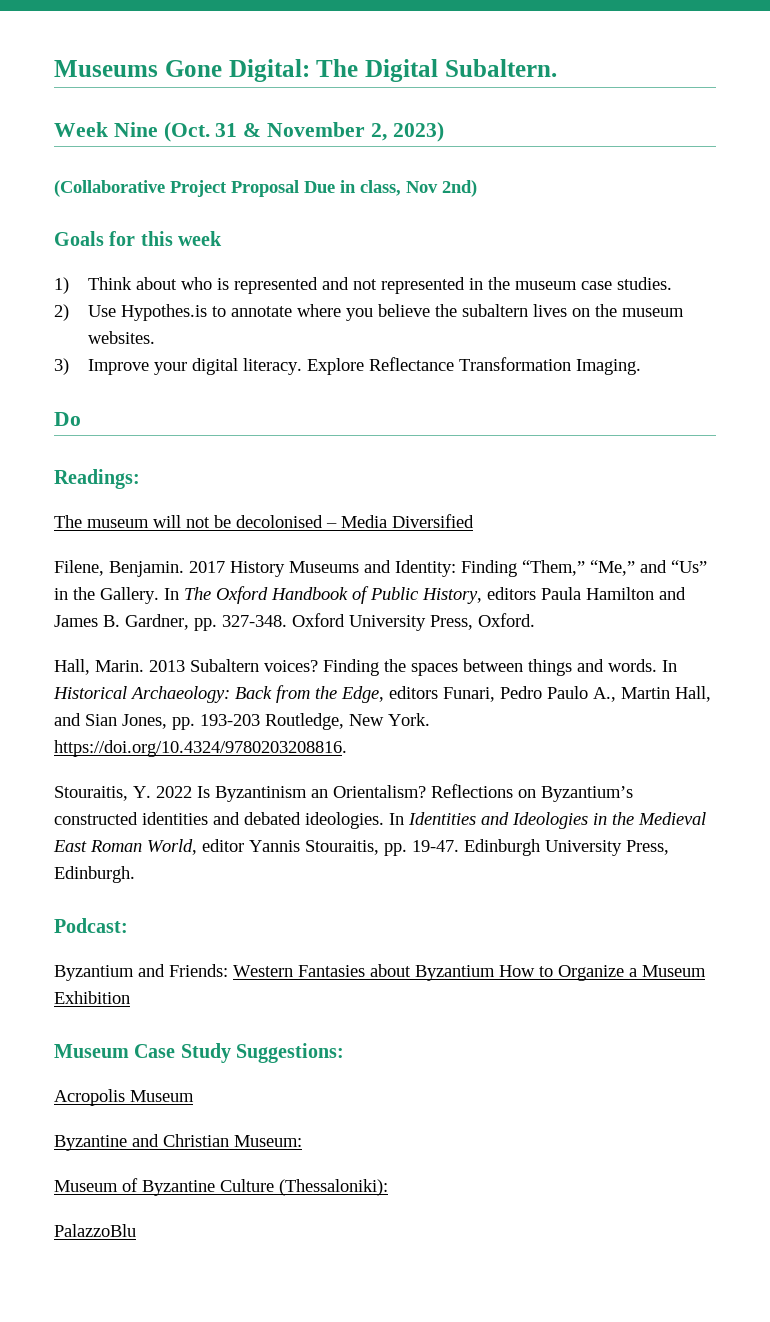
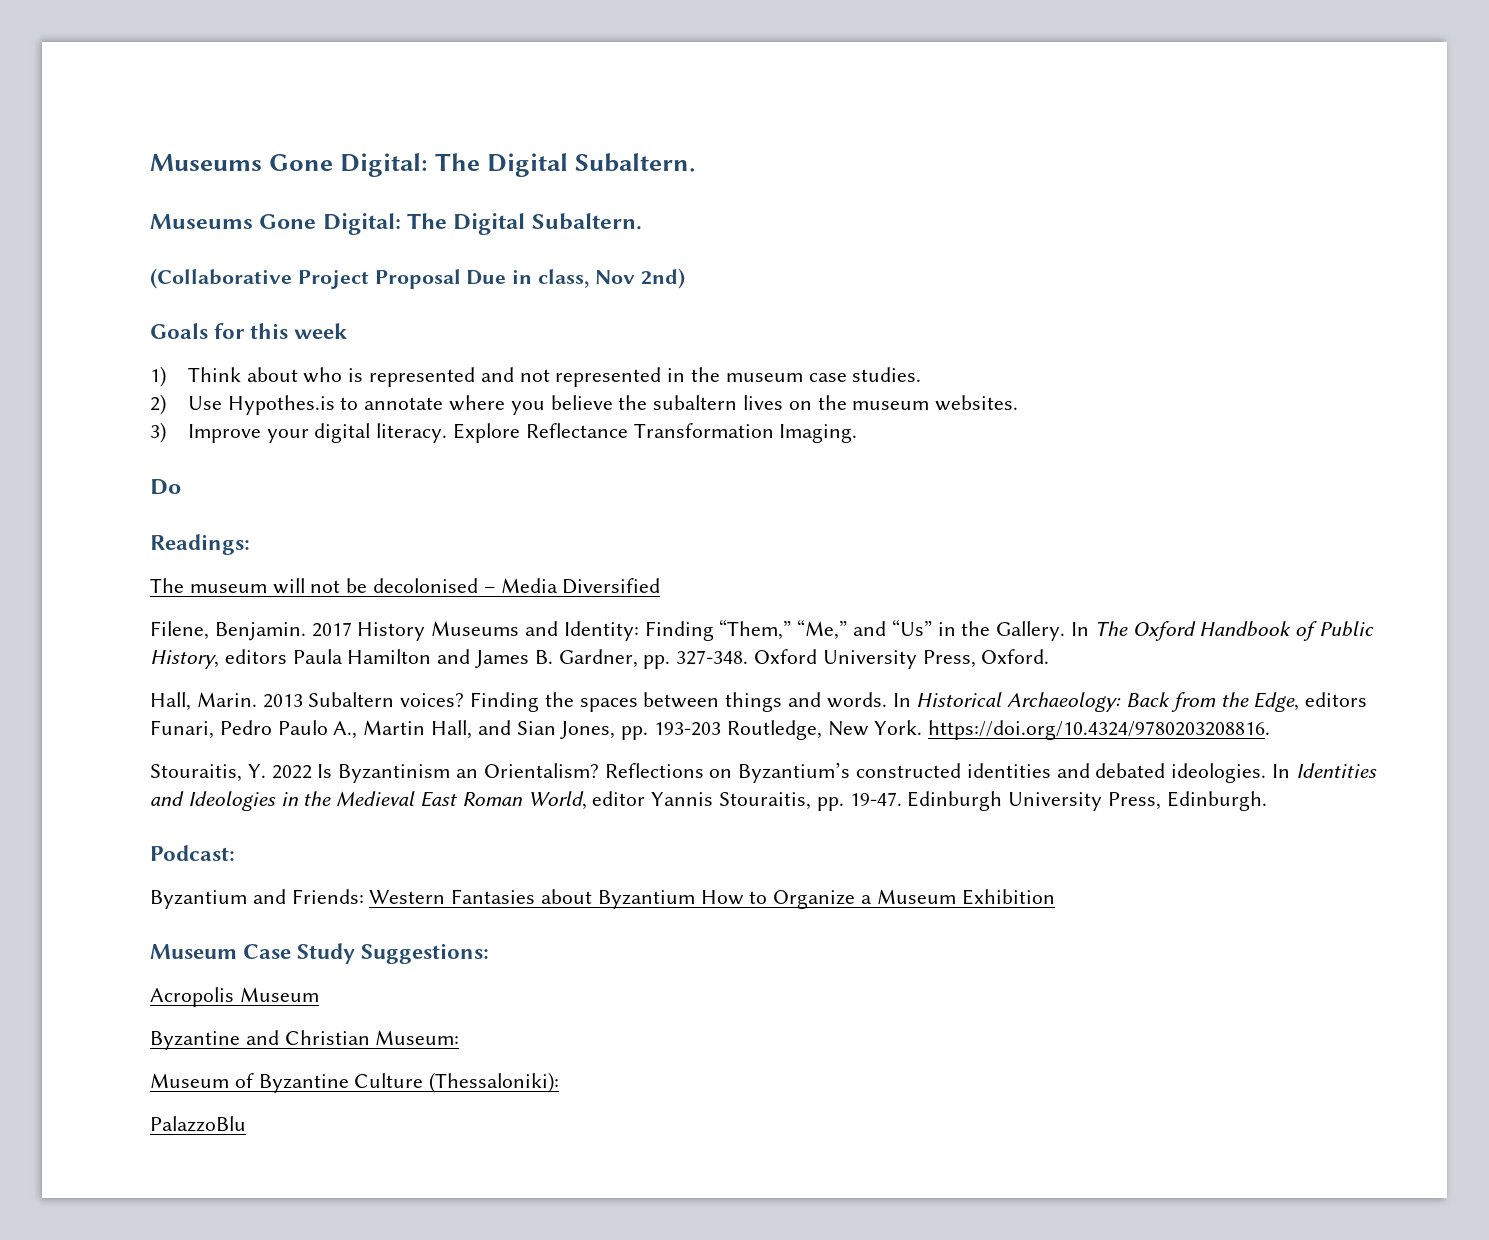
[54,59,557,82] [54,122,444,142] Museums Gone Digital: The Digital Subaltern. // Week Nine (Oct. 31 & November 2, 2023) -> [150,153,696,177] [150,213,642,235] Museums Gone Digital: The Digital Subaltern. // Museums Gone Digital: The Digital Subaltern.

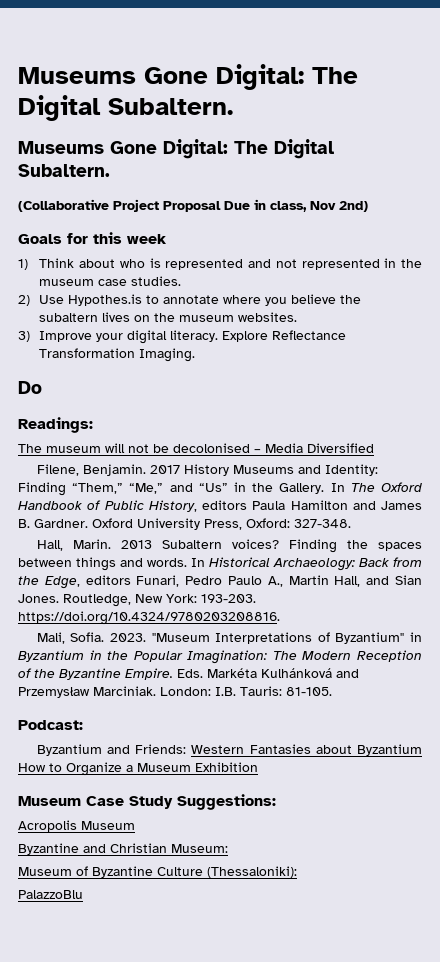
[558,649,749,669] Gardner, pp. 327-348. -> [34,519,88,528] Gardner.
[981,649,1050,664] Oxford. -> [246,518,351,528] Oxford: 327-348.
[560,720,1271,740] [150,762,1377,783] [150,791,1267,811] Jones, pp. 193-203 Routledge, New York. https://doi.org/10.4324/9780203208816. // Stouraitis, Y. 2022 Is Byzantinism an Orientalism? Reflections on Byzantium’s constructed identities and debated ideologies. In Identities and Ideologies in the Medieval East Roman World, editor Yannis Stouraitis, pp. 19-47. Edinburgh University Press, Edinburgh. -> [18,594,256,607] [18,611,280,625] [36,632,422,644] [18,650,422,664] [18,668,359,680] [18,686,332,698] Jones. Routledge, New York: 193-203. https://doi.org/10.4324/9780203208816. // Mali, Sofia. 2023. "Museum Interpretations of Byzantium" in Byzantium in the Popular Imagination: The Modern Reception of the Byzantine Empire. Eds. Markéta Kulhánková and Przemysław Marciniak. London: I.B. Tauris: 81-105.

